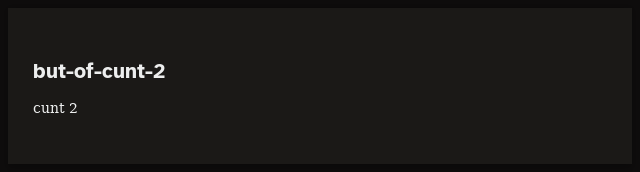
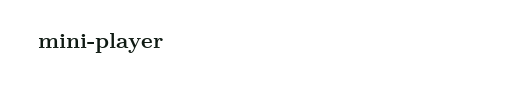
[33,62,165,78] [33,103,78,113] but-of-cunt-2 // cunt 2 -> [38,33,163,53] mini-player

